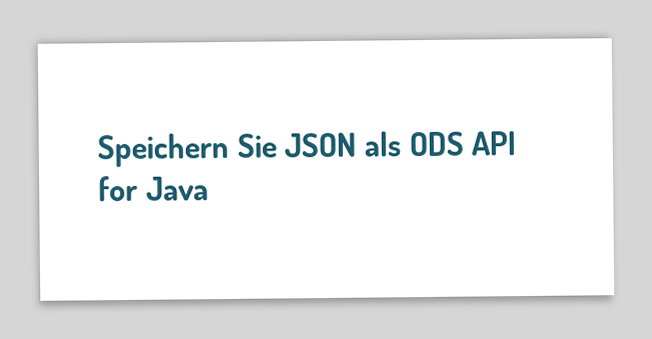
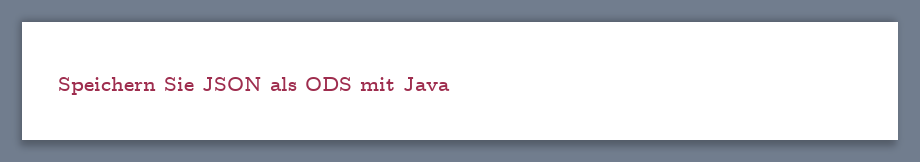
[471,131,517,156] [98,175,138,202] API for -> [360,77,395,91] mit

